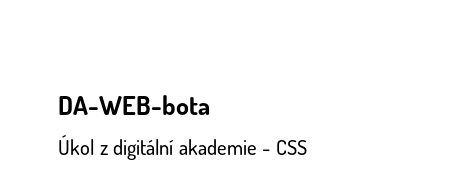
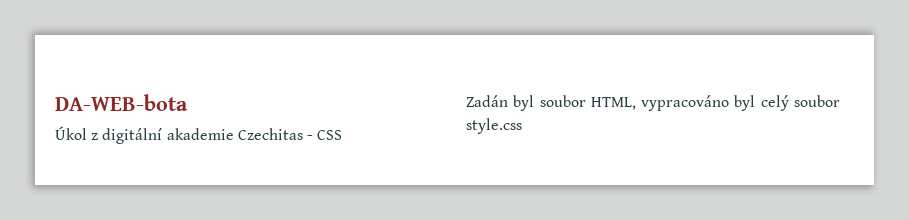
(257, 147) none -> [237,128,303,140] Czechitas
(307, 147) none -> [466,95,840,111] [466,118,522,134] // Zadán byl soubor HTML, vypracováno byl celý soubor style.css

